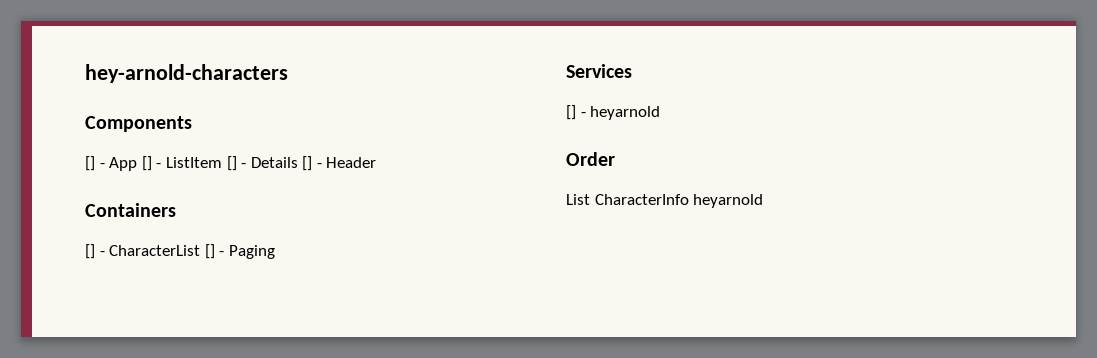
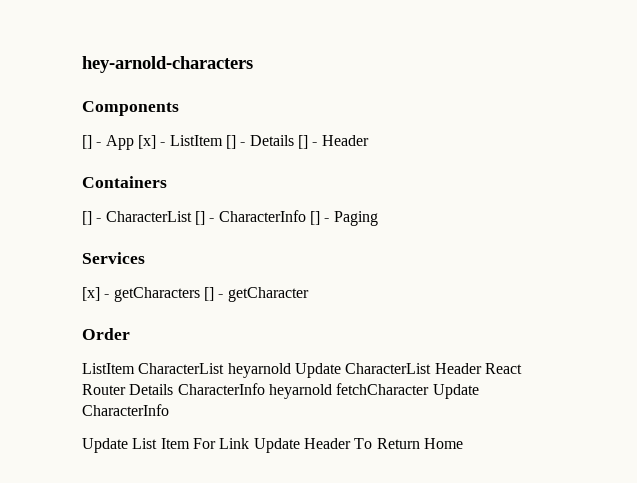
[141,156,152,171] [] -> [137,135,156,149] [x]
(225, 253) none -> [218,210,330,225] CharacterInfo [] -
[566,105,661,120] [] - heyarnold -> [82,287,309,302] [x] - getCharacters [] - getCharacter
[566,194,764,208] List CharacterInfo heyarnold -> [82,363,522,378] [82,383,479,399] [82,404,169,416] [82,438,463,453] ListItem CharacterList heyarnold Update CharacterList Header React Router Details CharacterInfo heyarnold fetchCharacter Update CharacterInfo // Update List Item For Link Update Header To Return Home

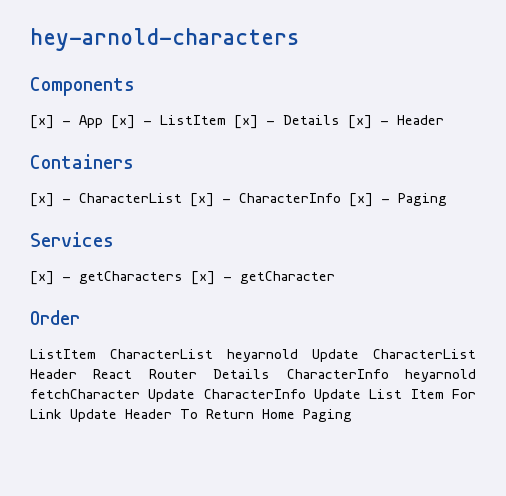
[82,135,92,149] [] -> [30,115,54,129] [x]
[225,135,236,149] [] -> [234,115,258,129] [x]
[297,135,308,149] [] -> [348,115,372,129] [x]
[82,211,92,225] [] -> [30,193,54,207] [x]
[194,211,205,225] [] -> [190,193,214,207] [x]
[309,211,320,225] [] -> [349,193,373,207] [x]
[203,287,214,301] [] -> [191,271,215,285] [x]
(169, 410) // -> (306, 394) none
(463, 443) none -> [303,409,352,422] Paging

